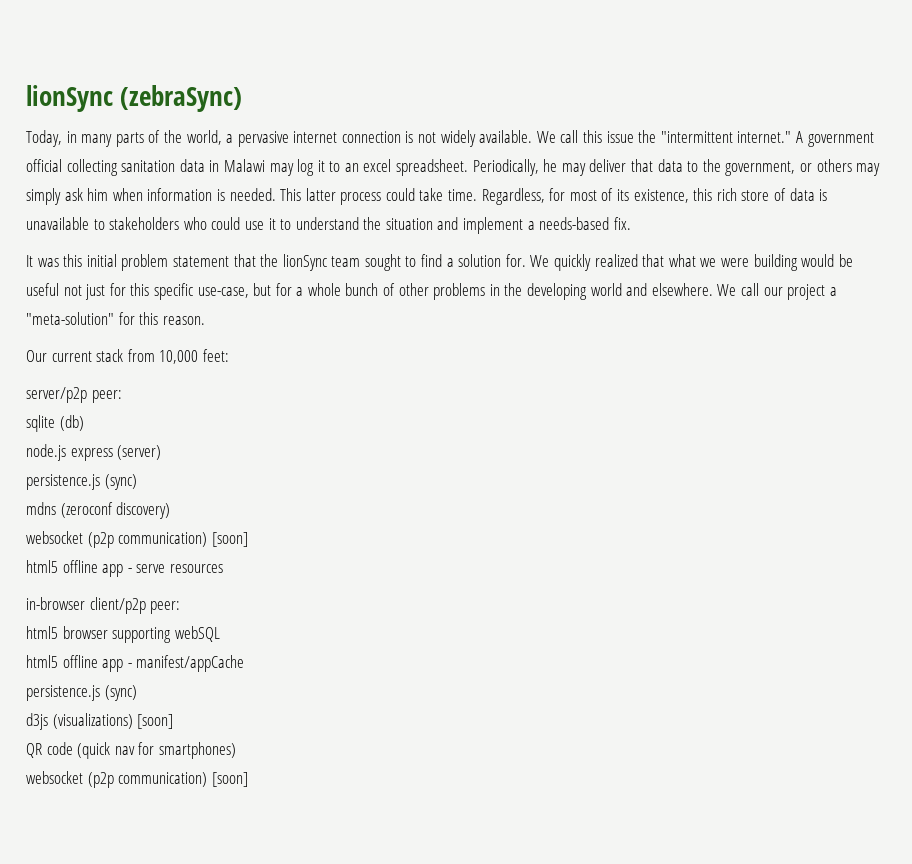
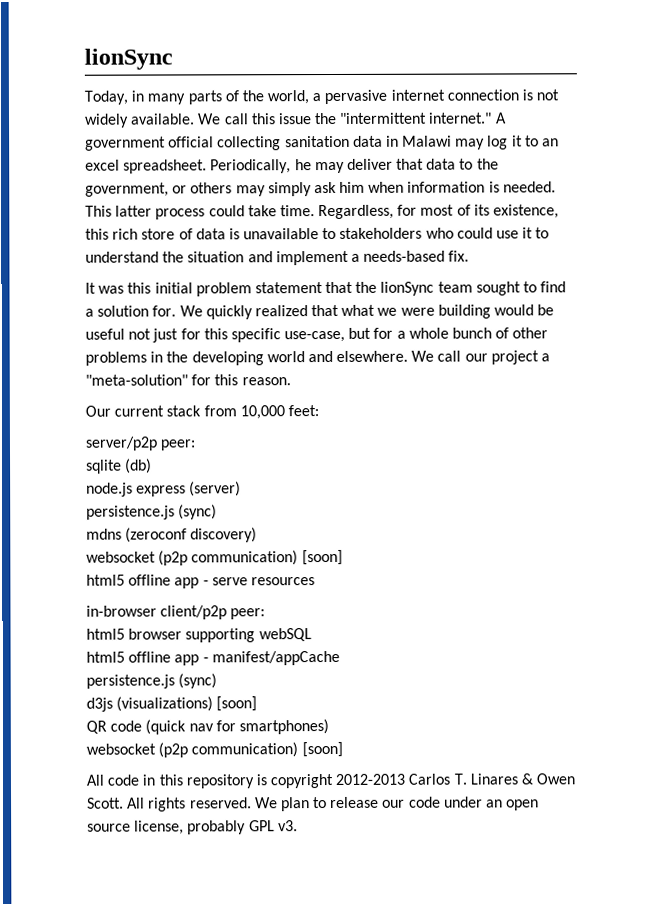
[26,85,243,112] lionSync (zebraSync) -> [84,48,173,70] lionSync
(248, 779) none -> [86,773,576,789] [87,796,540,812] [87,820,298,835] // All code in this repository is copyright 2012-2013 Carlos T. Linares & Owen Scott. All rights reserved. We plan to release our code under an open source license, probably GPL v3.

